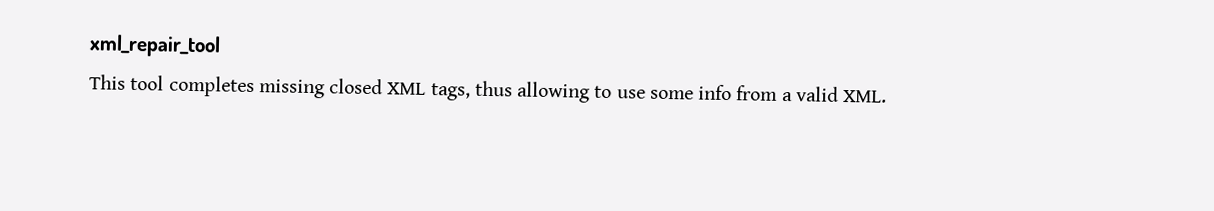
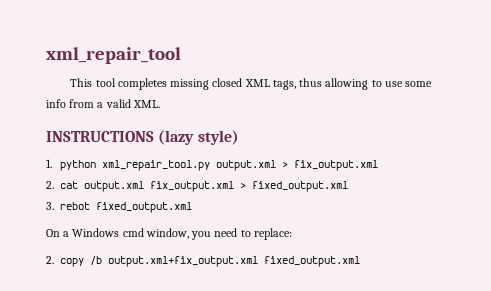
(888, 96) none -> [46,130,239,145] [46,159,378,171] [46,181,348,192] [46,202,192,213] [46,228,292,240] [46,256,360,267] // INSTRUCTIONS (lazy style) // 1. python xml_repair_tool.py output.xml > fix_output.xml // 2. cat output.xml fix_output.xml > fixed_output.xml // 3. rebot fixed_output.xml // On a Windows cmd window, you need to replace: // 2. copy /b output.xml+fix_output.xml fixed_output.xml

